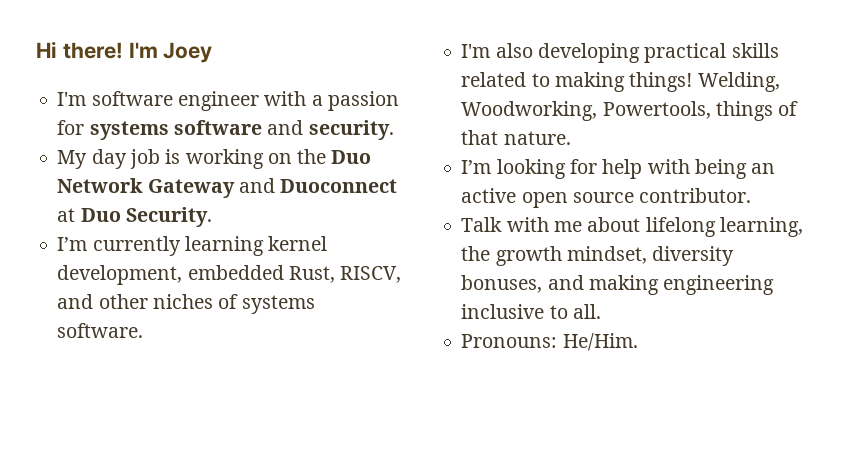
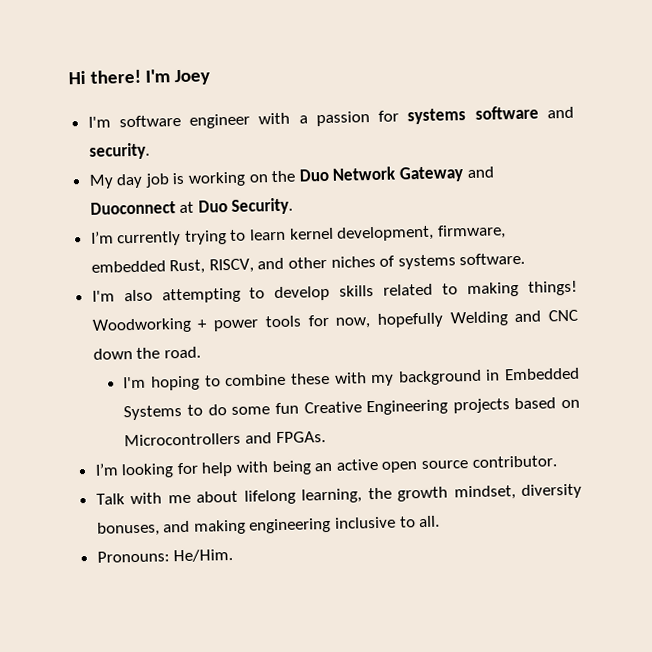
[184,236,264,256] learning -> [183,228,287,245] trying to learn
(183, 275) none -> [436,224,506,240] firmware,
[537,43,727,63] developing practical -> [161,285,331,304] attempting to develop
[697,72,780,92] [461,101,799,121] [461,130,571,145] Welding, Woodworking, Powertools, things of that nature. -> [91,309,578,334] [92,346,201,360] [123,367,580,391] [123,397,580,421] [124,431,326,447] Woodworking + power tools for now, hopefully Welding and CNC down the road. // I'm hoping to combine these with my background in Embedded Systems to do some fun Creative Engineering projects based on Microcontrollers and FPGAs.

